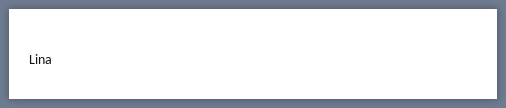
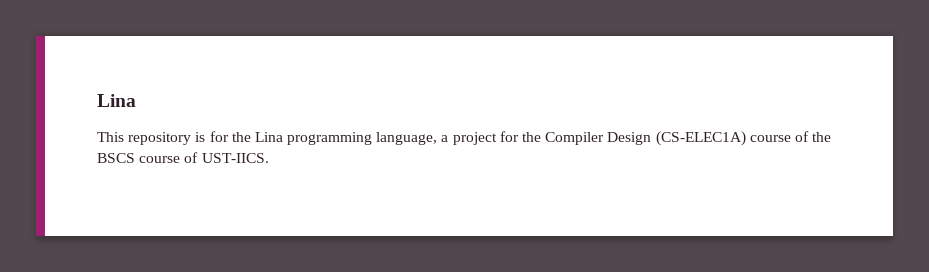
[29,54,52,64] Lina -> [97,94,136,107] [97,131,832,146] [97,152,269,163] Lina // This repository is for the Lina programming language, a project for the Compiler Design (CS-ELEC1A) course of the BSCS course of UST-IICS.

